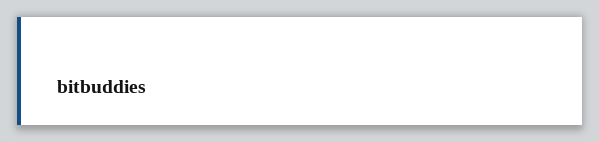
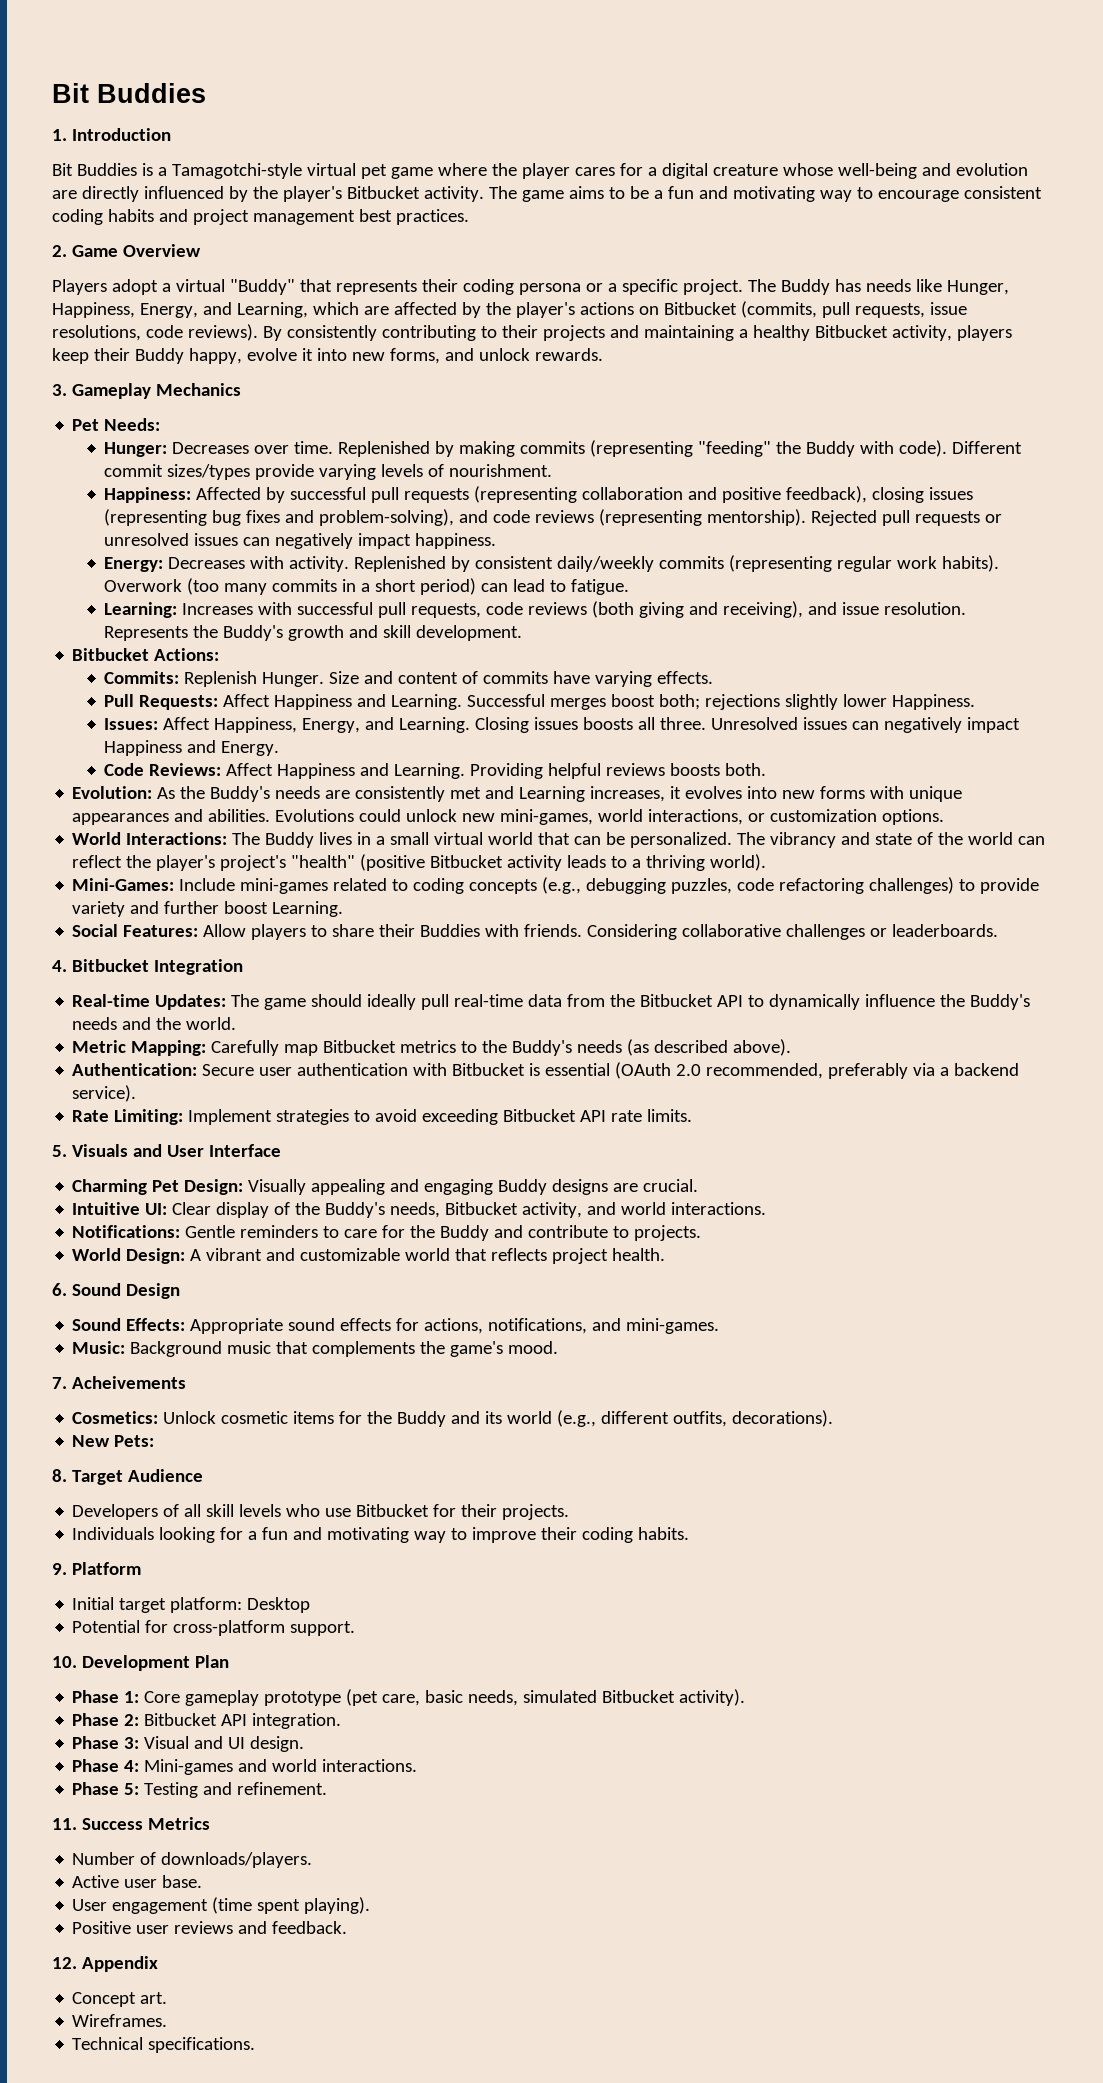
[57,80,146,93] bitbuddies -> [52,83,206,103] [52,128,171,141] [52,163,1028,179] [52,186,1042,202] [52,209,469,225] [52,244,201,257] [52,279,1009,295] [52,301,967,318] [52,324,1012,341] [52,348,603,364] [52,383,241,399] [72,418,161,431] [104,440,1023,457] [104,464,553,480] [104,486,974,503] [104,509,1003,526] [104,533,497,549] [104,555,1000,572] [104,578,630,595] [104,601,967,618] [104,625,523,641] [72,648,220,661] [104,671,714,687] [104,694,976,710] [104,717,1021,733] [104,740,280,756] [104,763,767,779] [72,786,963,802] [72,809,945,825] [72,832,1046,848] [72,854,767,871] [72,877,1040,894] [72,901,344,917] [72,924,999,940] [52,959,243,975] [72,994,1031,1010] [72,1017,237,1030] [72,1039,792,1056] [72,1062,1020,1079] [72,1085,137,1102] [72,1109,693,1125] [52,1144,281,1157] [72,1179,699,1195] [72,1202,767,1218] [72,1225,702,1241] [72,1248,666,1264] [52,1283,180,1299] [72,1318,720,1334] [72,1341,559,1357] [52,1376,186,1389] [72,1410,834,1427] [72,1435,155,1447] [52,1469,203,1485] [72,1504,570,1520] [72,1527,690,1543] [52,1562,141,1575] [72,1597,311,1613] [72,1620,356,1636] [52,1655,229,1671] [72,1689,746,1706] [72,1713,342,1729] [72,1736,305,1752] [72,1759,418,1775] [72,1782,328,1798] [52,1817,210,1830] [72,1852,313,1868] [72,1875,203,1888] [72,1897,371,1914] [72,1921,348,1934] [52,1956,158,1972] [72,1992,168,2007] [72,2014,168,2027] [72,2037,256,2053] Bit Buddies // 1. Introduction // Bit Buddies is a Tamagotchi-style virtual pet game where the player cares for a digital creature whose well-being and evolution are directly influenced by the player's Bitbucket activity. The game aims to be a fun and motivating way to encourage consistent coding habits and project management best practices. // 2. Game Overview // Players adopt a virtual "Buddy" that represents their coding persona or a specific project. The Buddy has needs like Hunger, Happiness, Energy, and Learning, which are affected by the player's actions on Bitbucket (commits, pull requests, issue resolutions, code reviews). By consistently contributing to their projects and maintaining a healthy Bitbucket activity, players keep their Buddy happy, evolve it into new forms, and unlock rewards. // 3. Gameplay Mechanics // Pet Needs: // Hunger: Decreases over time. Replenished by making commits (representing "feeding" the Buddy with code). Different commit sizes/types provide varying levels of nourishment. // Happiness: Affected by successful pull requests (representing collaboration and positive feedback), closing issues (representing bug fixes and problem-solving), and code reviews (representing mentorship). Rejected pull requests or unresolved issues can negatively impact happiness. // Energy: Decreases with activity. Replenished by consistent daily/weekly commits (representing regular work habits). Overwork (too many commits in a short period) can lead to fatigue. // Learning: Increases with successful pull requests, code reviews (both giving and receiving), and issue resolution. Represents the Buddy's growth and skill development. // Bitbucket Actions: // Commits: Replenish Hunger. Size and content of commits have varying effects. // Pull Requests: Affect Happiness and Learning. Successful merges boost both; rejections slightly lower Happiness. // Issues: Affect Happiness, Energy, and Learning. Closing issues boosts all three. Unresolved issues can negatively impact Happiness and Energy. // Code Reviews: Affect Happiness and Learning. Providing helpful reviews boosts both. // Evolution: As the Buddy's needs are consistently met and Learning increases, it evolves into new forms with unique appearances and abilities. Evolutions could unlock new mini-games, world interactions, or customization options. // World Interactions: The Buddy lives in a small virtual world that can be personalized. The vibrancy and state of the world can reflect the player's project's "health" (positive Bitbucket activity leads to a thriving world). // Mini-Games: Include mini-games related to coding concepts (e.g., debugging puzzles, code refactoring challenges) to provide variety and further boost Learning. // Social Features: Allow players to share their Buddies with friends. Considering collaborative challenges or leaderboards. // 4. Bitbucket Integration // Real-time Updates: The game should ideally pull real-time data from the Bitbucket API to dynamically influence the Buddy's needs and the world. // Metric Mapping: Carefully map Bitbucket metrics to the Buddy's needs (as described above). // Authentication: Secure user authentication with Bitbucket is essential (OAuth 2.0 recommended, preferably via a backend service). // Rate Limiting: Implement strategies to avoid exceeding Bitbucket API rate limits. // 5. Visuals and User Interface // Charming Pet Design: Visually appealing and engaging Buddy designs are crucial. // Intuitive UI: Clear display of the Buddy's needs, Bitbucket activity, and world interactions. // Notifications: Gentle reminders to care for the Buddy and contribute to projects. // World Design: A vibrant and customizable world that reflects project health. // 6. Sound Design // Sound Effects: Appropriate sound effects for actions, notifications, and mini-games. // Music: Background music that complements the game's mood. // 7. Acheivements // Cosmetics: Unlock cosmetic items for the Buddy and its world (e.g., different outfits, decorations). // New Pets: // 8. Target Audience // Developers of all skill levels who use Bitbucket for their projects. // Individuals looking for a fun and motivating way to improve their coding habits. // 9. Platform // Initial target platform: Desktop // Potential for cross-platform support. // 10. Development Plan // Phase 1: Core gameplay prototype (pet care, basic needs, simulated Bitbucket activity). // Phase 2: Bitbucket API integration. // Phase 3: Visual and UI design. // Phase 4: Mini-games and world interactions. // Phase 5: Testing and refinement. // 11. Success Metrics // Number of downloads/players. // Active user base. // User engagement (time spent playing). // Positive user reviews and feedback. // 12. Appendix // Concept art. // Wireframes. // Technical specifications.

